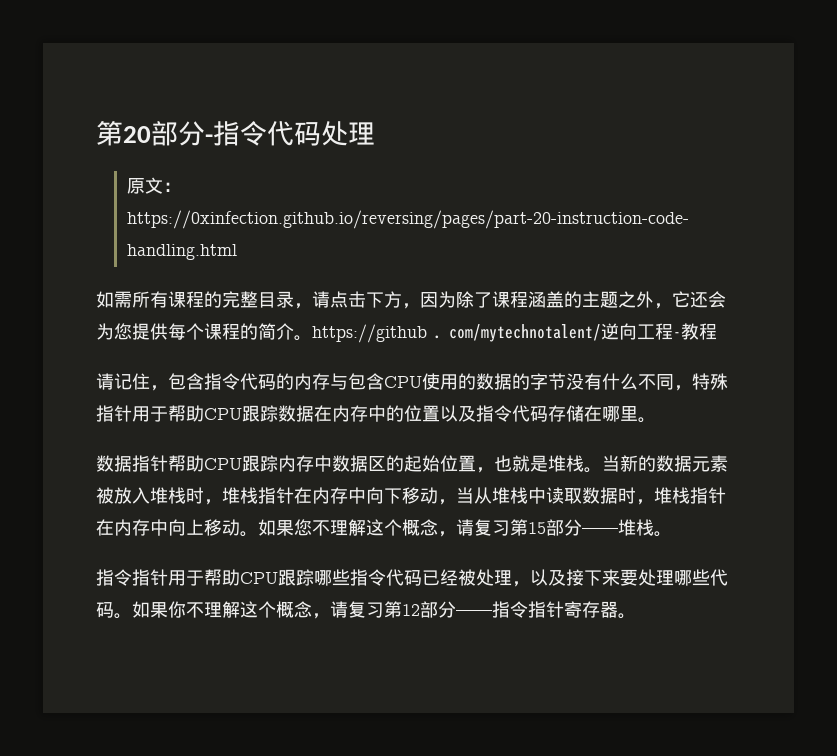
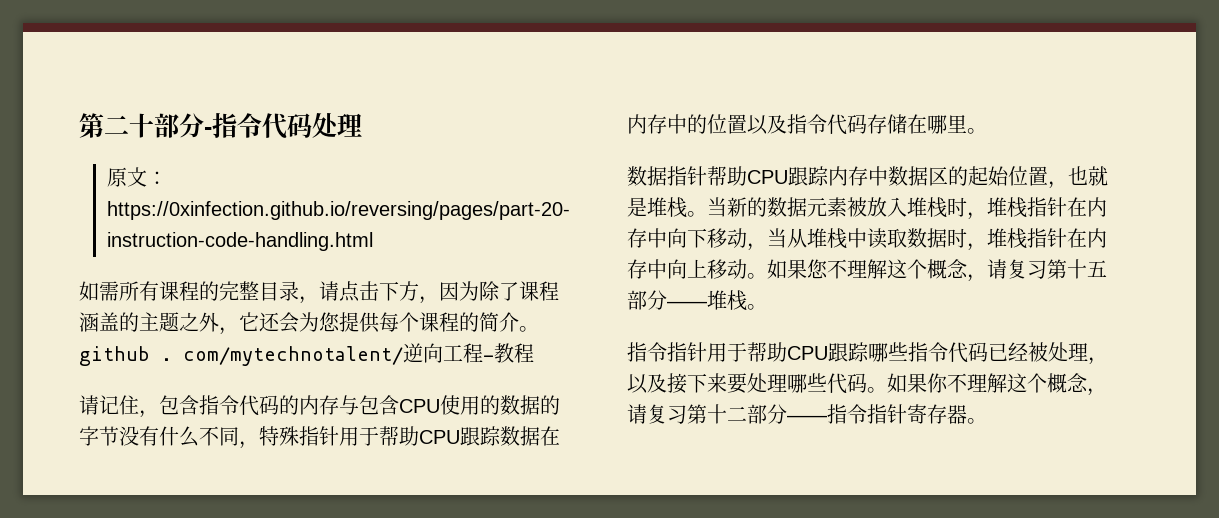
[96,120,151,146] 第20 -> [79,113,154,138] 第二十
[312,324,427,343] https://github -> [79,346,150,366] github
[528,522,546,534] 15 -> [1067,259,1107,279] 十五
[402,604,420,616] 12 -> [707,404,747,424] 十二

